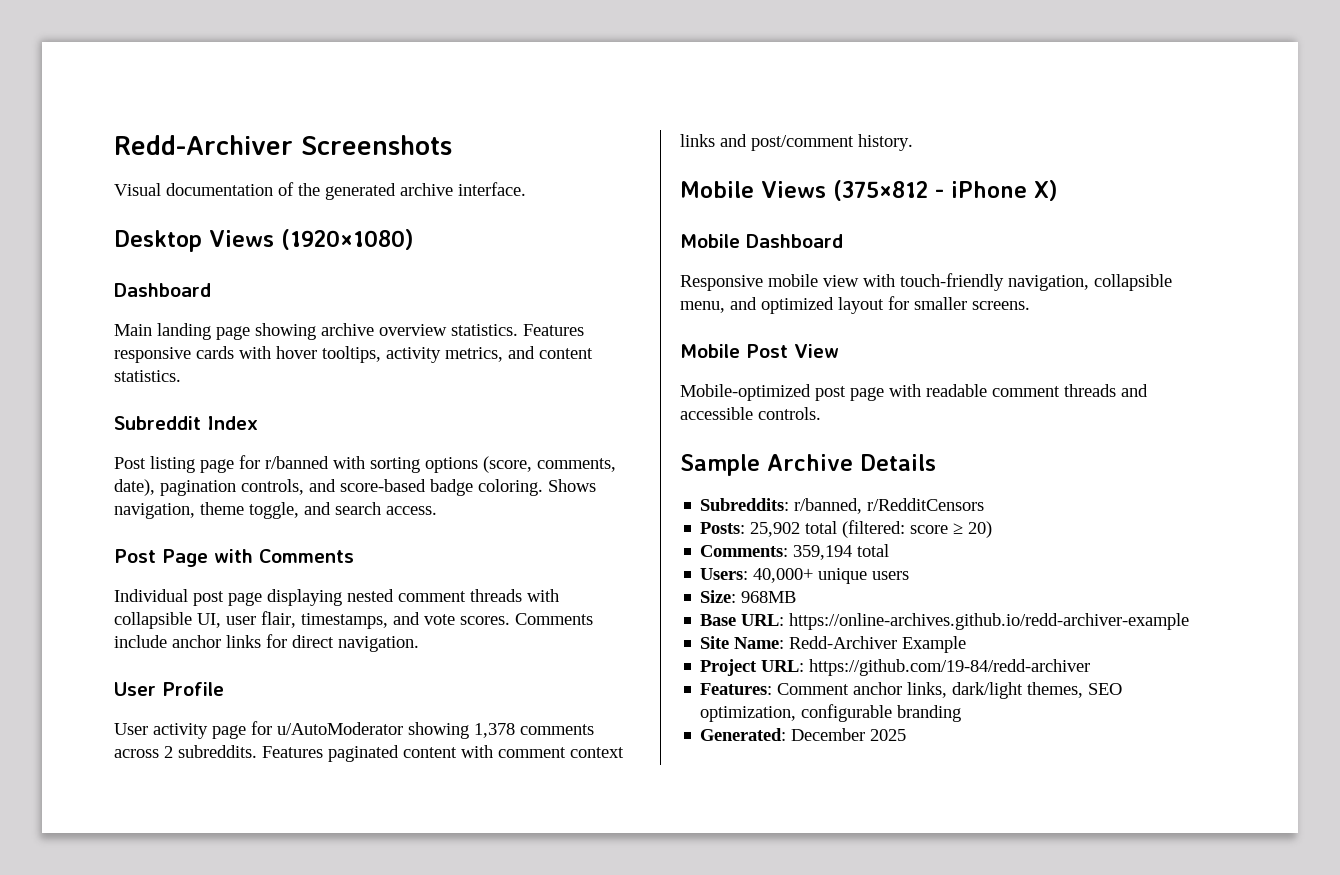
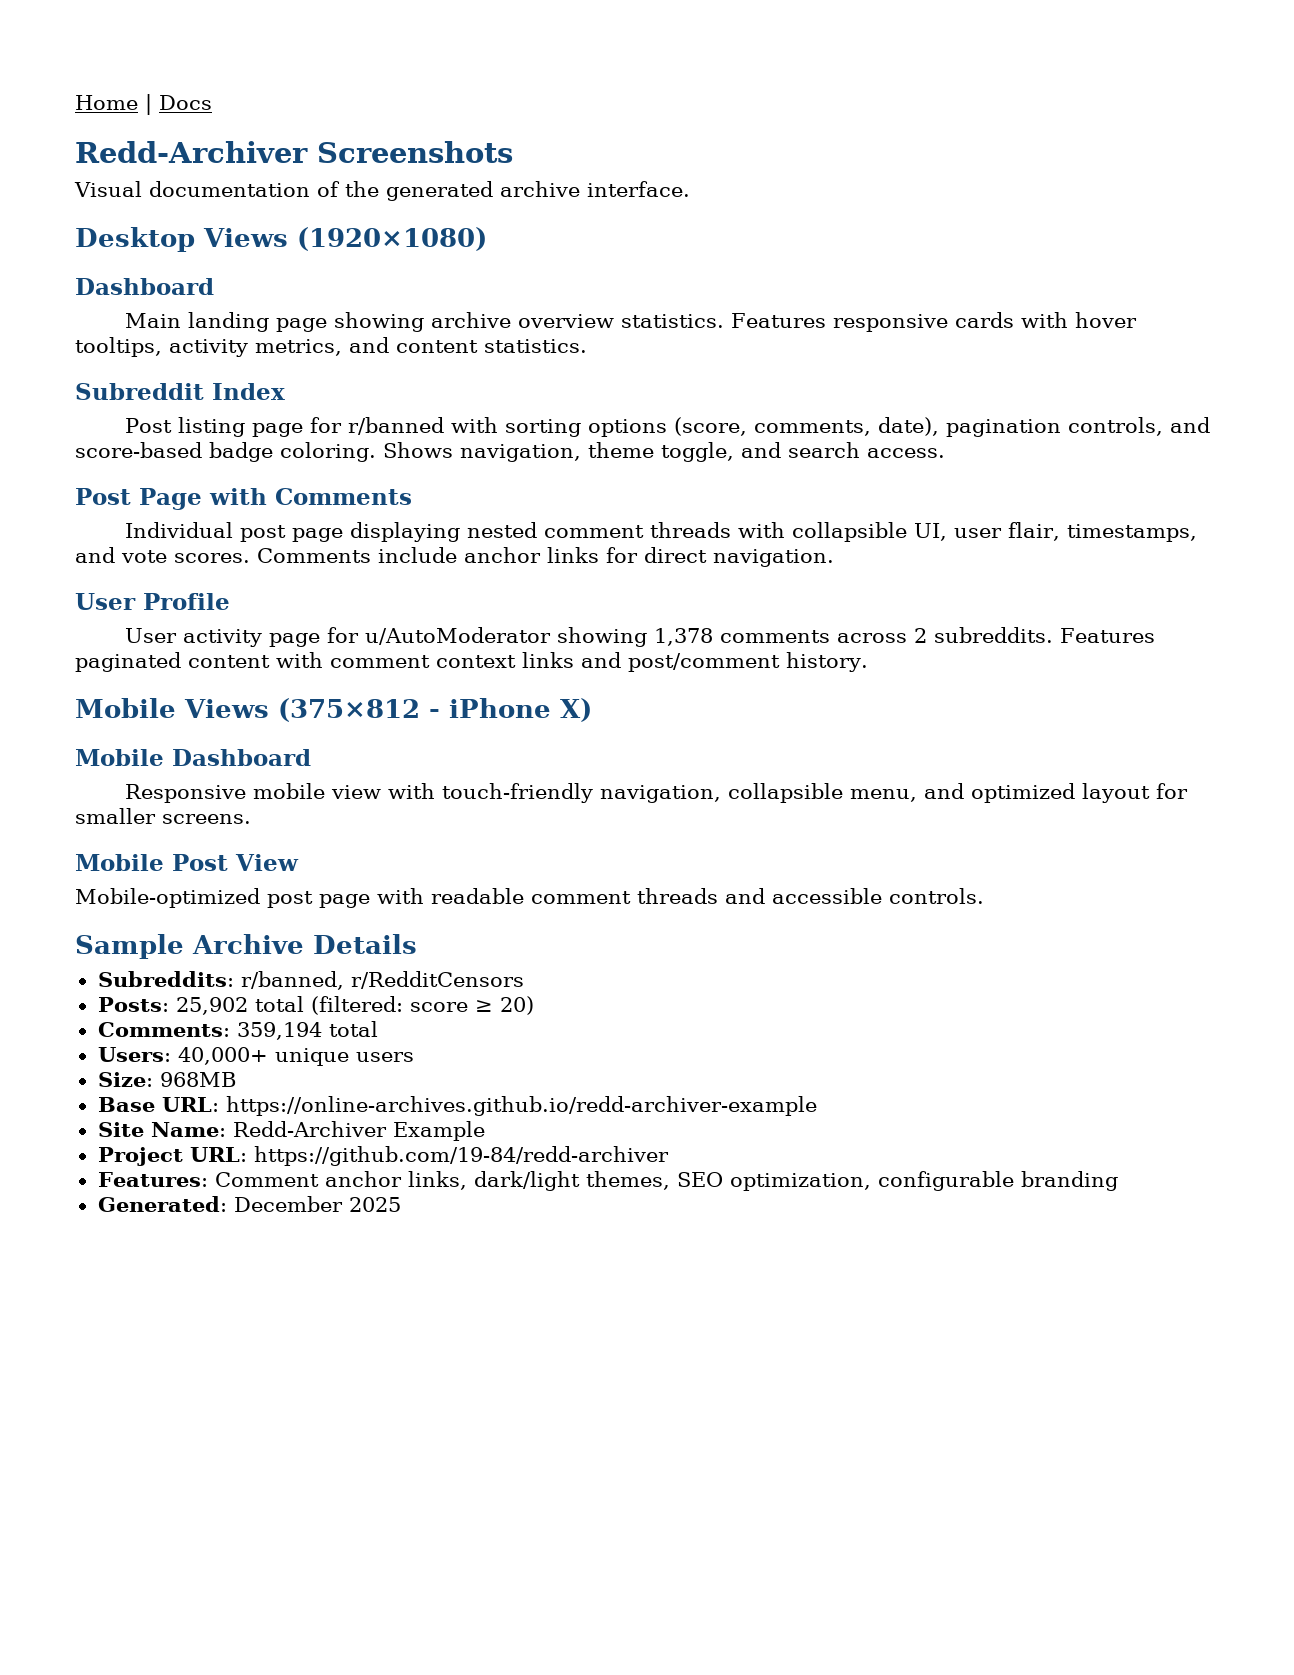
(114, 145) none -> [75,94,212,115] Home | Docs //

